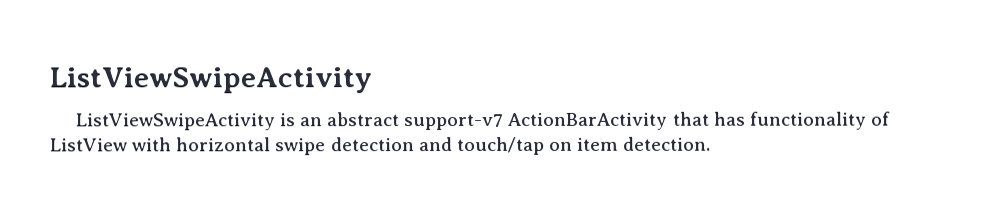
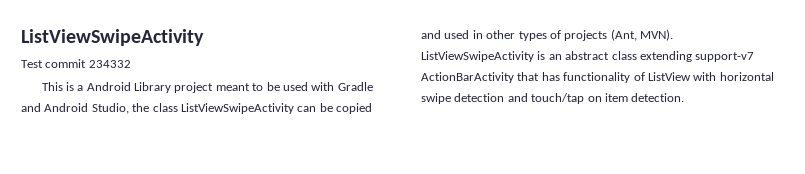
(372, 80) none -> [21,59,131,68] [41,82,373,93] [21,103,372,114] [421,29,673,41] Test commit 234332 // This is a Android Library project meant to be used with Gradle and Android Studio, the class ListViewSwipeActivity can be copied and used in other types of projects (Ant, MVN).
(401, 119) none -> [611,51,692,62] class extending

